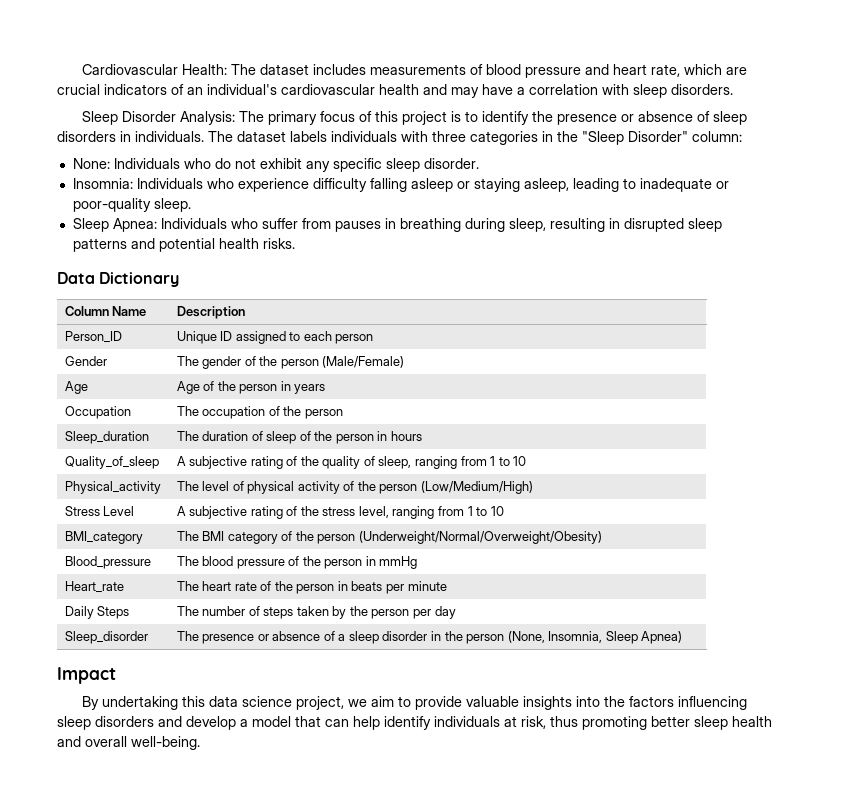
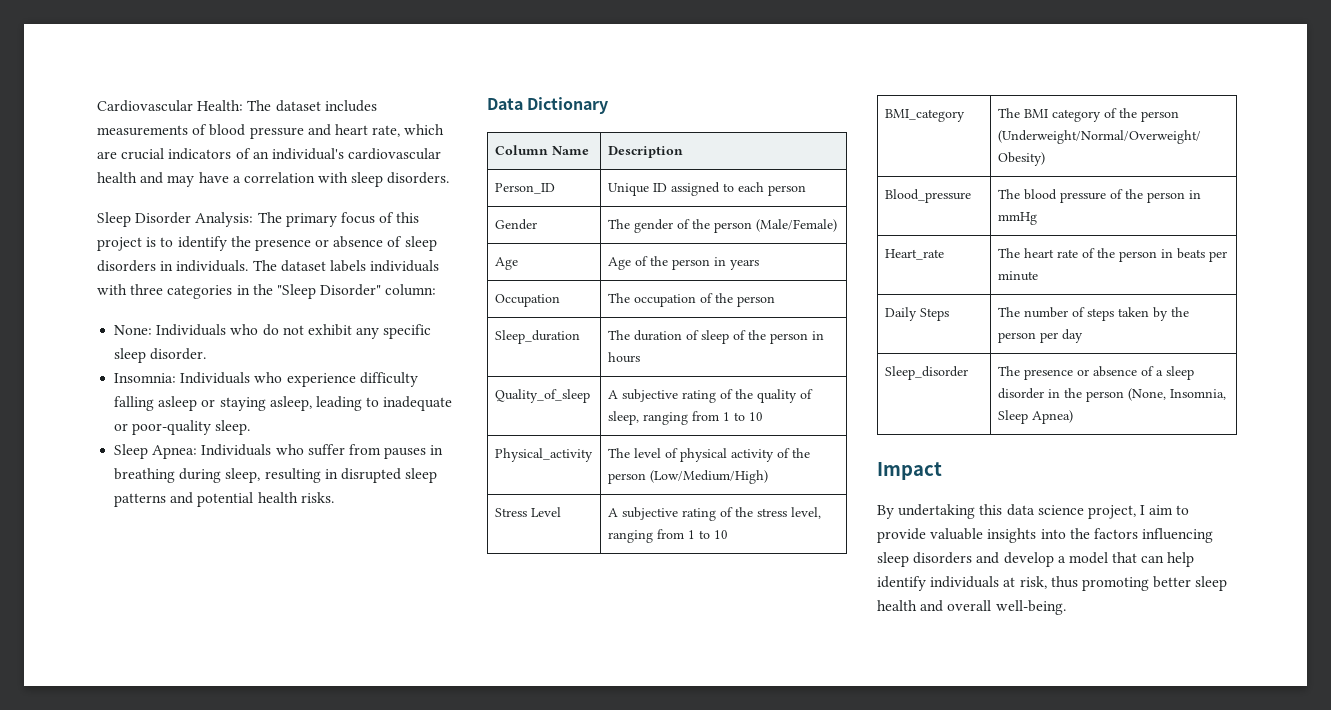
[347,699,367,707] we -> [1140,505,1146,515] I

